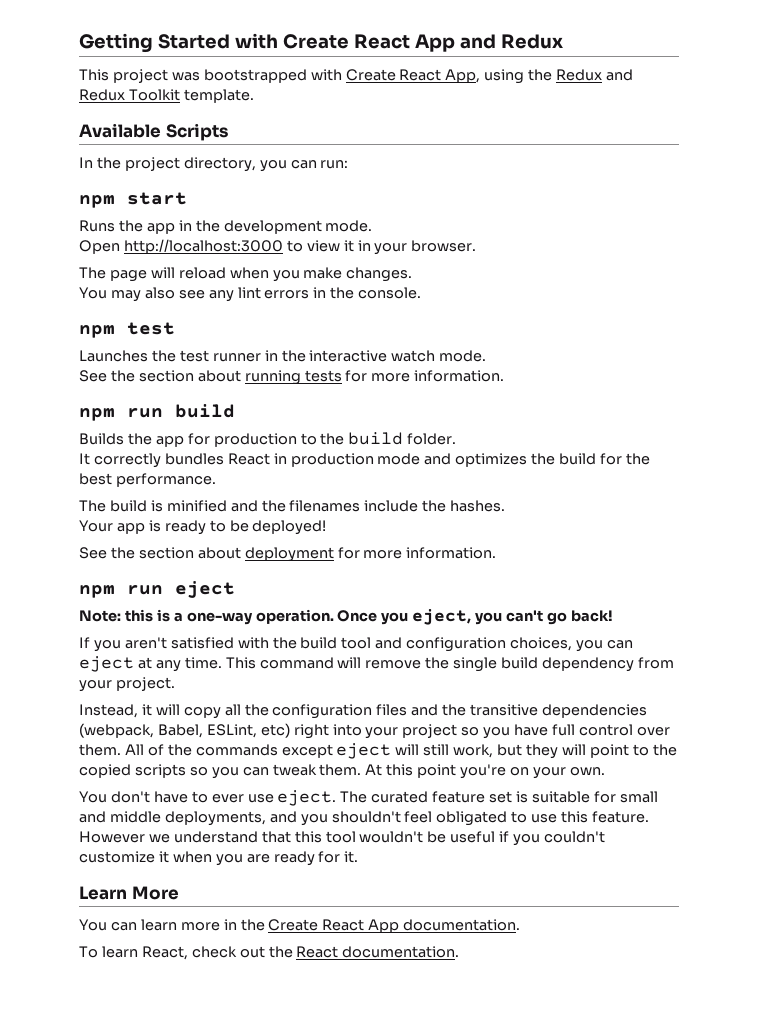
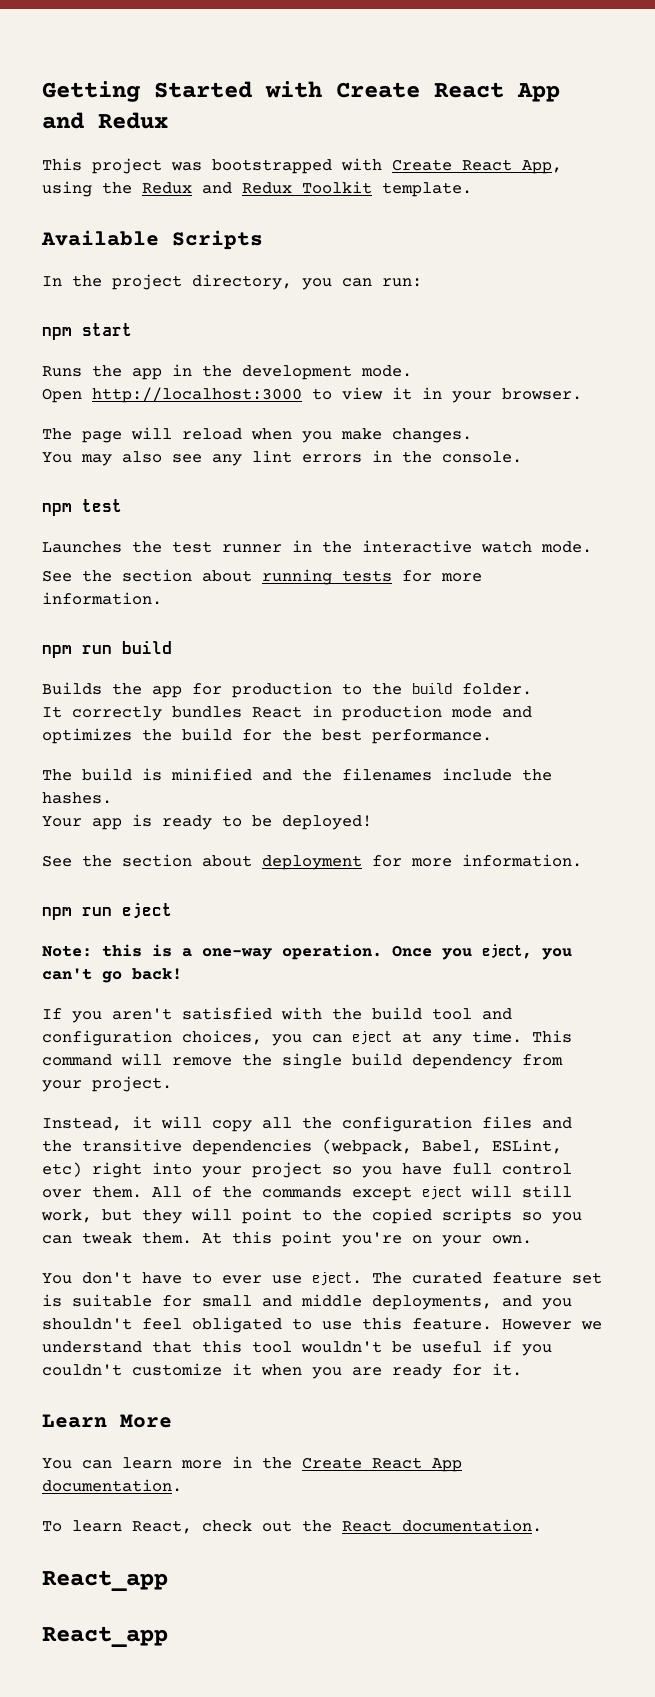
(460, 952) none -> [42,1570,168,1592] [42,1626,168,1648] // React_app // React_app

